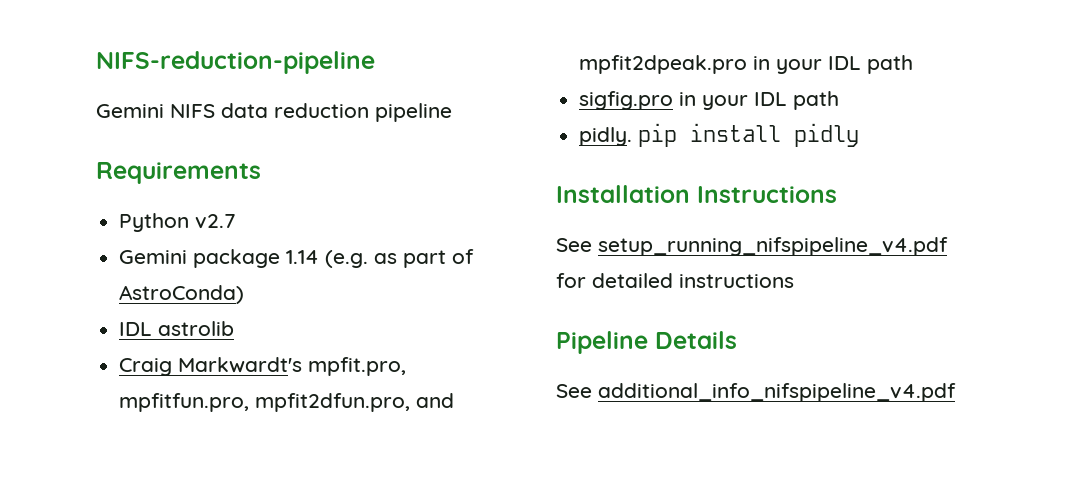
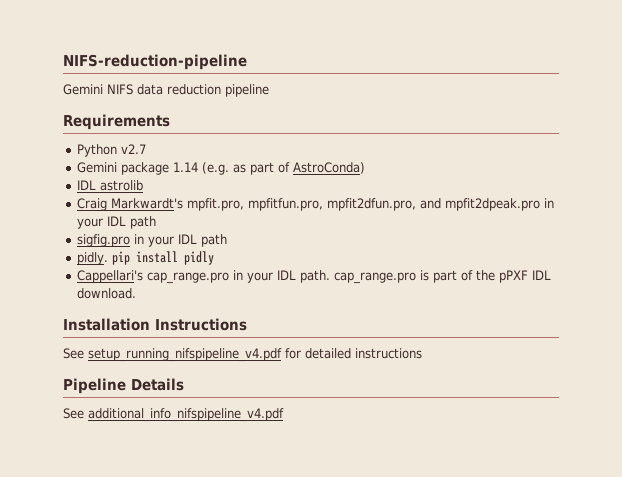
(860, 135) none -> [77,270,552,284] [77,288,137,299] // Cappellari's cap_range.pro in your IDL path. cap_range.pro is part of the pPXF IDL download.

